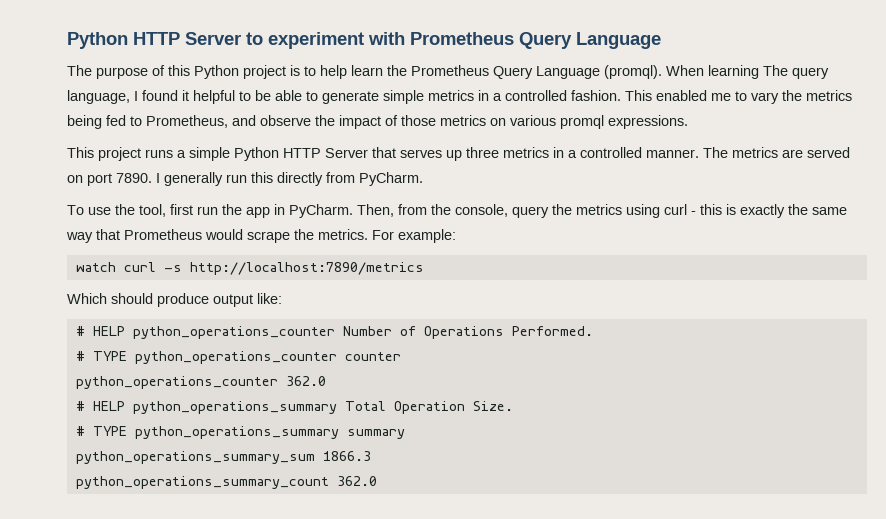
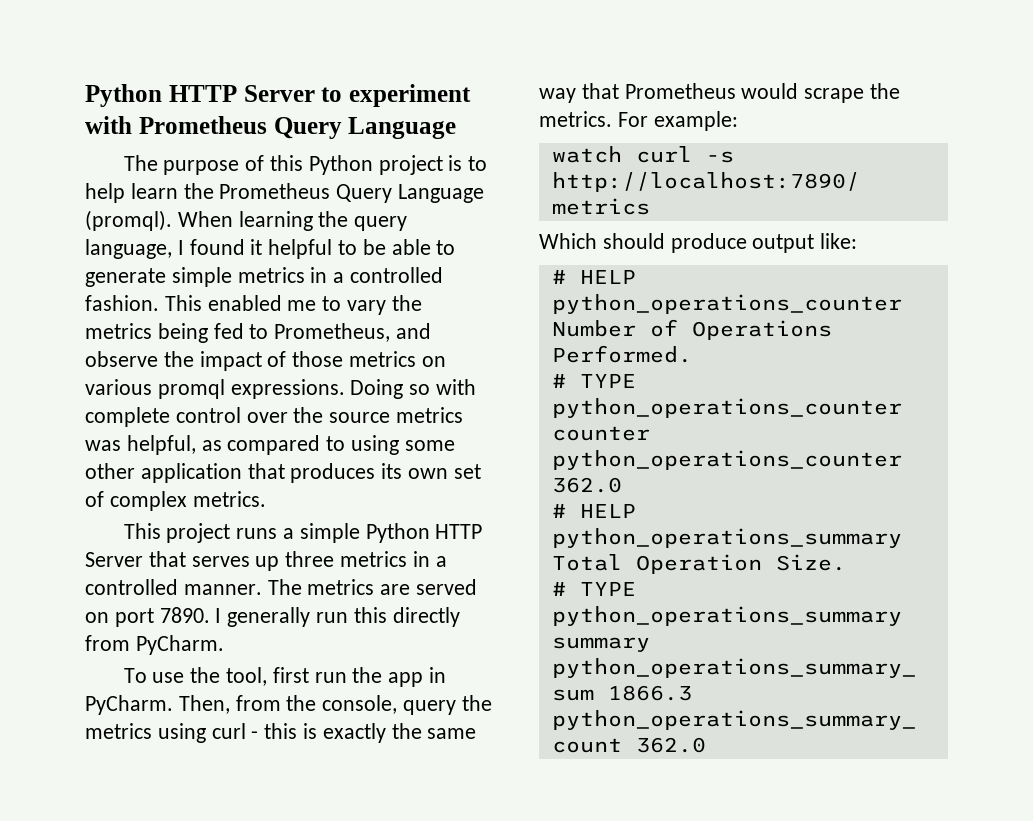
[763,65,788,76] The -> [318,211,349,227] the
(688, 122) none -> [350,379,477,399] [85,407,464,427] [85,435,455,455] [85,463,481,483] [85,491,266,511] Doing so with complete control over the source metrics was helpful, as compared to using some other application that produces its own set of complex metrics.

